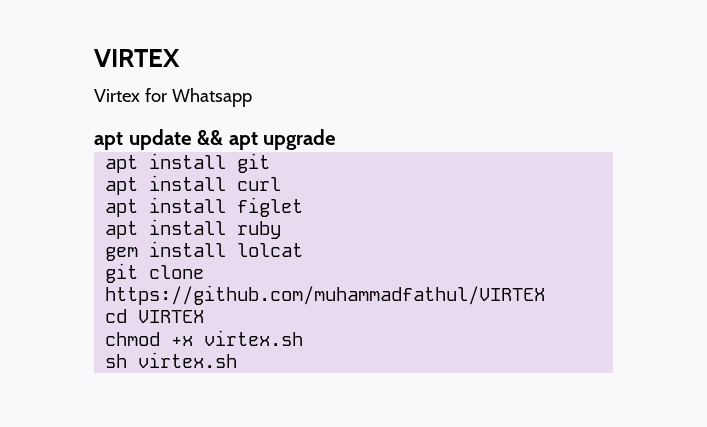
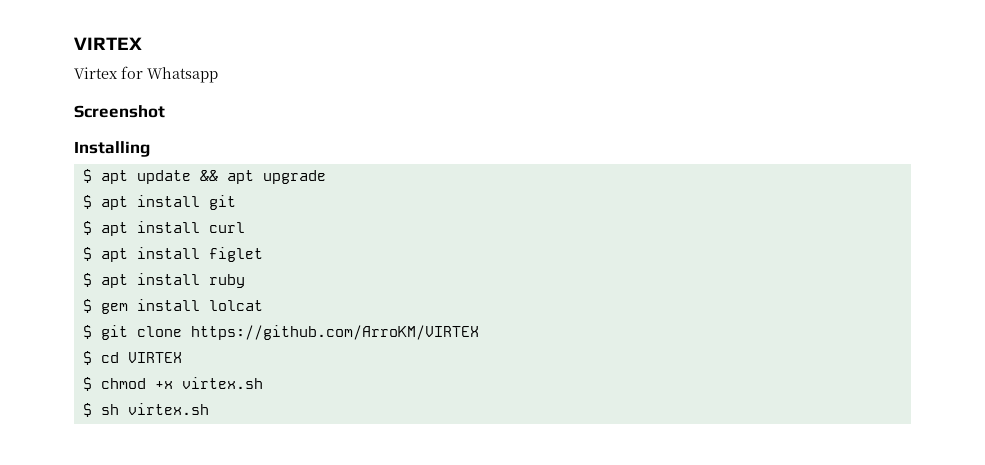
(252, 97) none -> [74,105,165,118] [74,141,150,157] [82,169,92,183] Screenshot // Installing // $
(337, 139) none -> [82,195,92,209] $
(271, 163) none -> [82,221,92,235] $
(282, 184) none -> [82,247,92,261] $
(304, 207) none -> [82,273,92,287] $
(282, 230) none -> [82,299,92,313] $
(304, 250) none -> [82,325,92,339] $
[105,285,546,305] https://github.com/muhammadfathul/VIRTEX // -> [190,325,479,340] [82,351,92,365] https://github.com/ArroKM/VIRTEX // $
(205, 316) none -> [82,377,92,391] $
(304, 338) none -> [82,403,92,417] $

